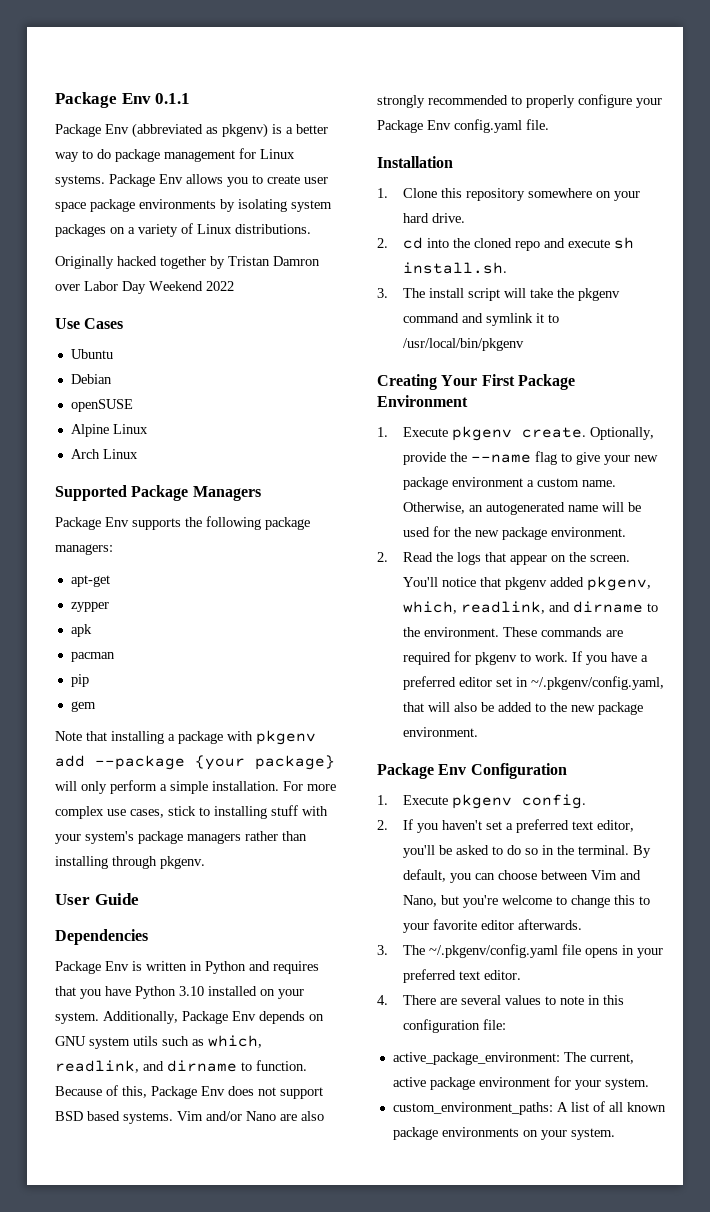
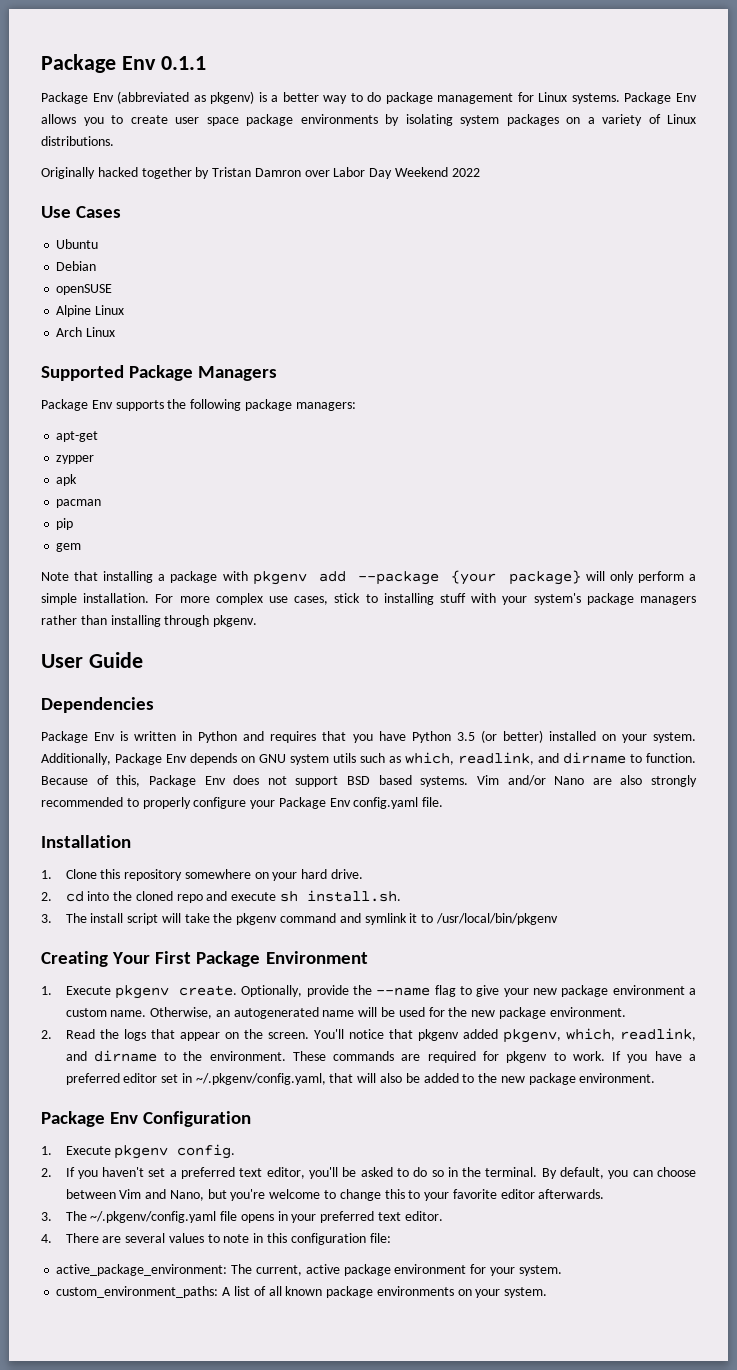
[179,986,204,996] 3.10 -> [456,730,543,743] 3.5 (or better)

